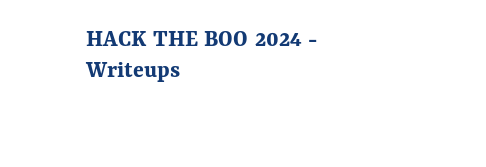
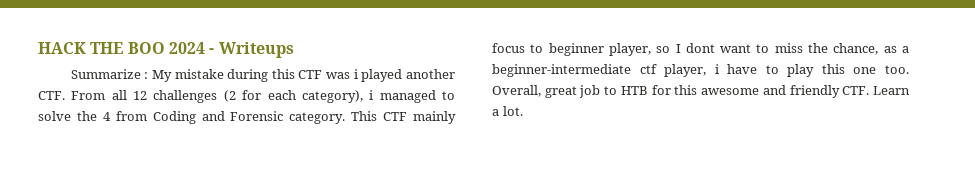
(180, 72) none -> [70,69,455,82] [38,90,456,103] [38,111,456,124] [492,43,910,56] [492,64,909,77] [492,85,910,98] [492,106,523,116] // Summarize : My mistake during this CTF was i played another CTF. From all 12 challenges (2 for each category), i managed to solve the 4 from Coding and Forensic category. This CTF mainly focus to beginner player, so I dont want to miss the chance, as a beginner-intermediate ctf player, i have to play this one too. Overall, great job to HTB for this awesome and friendly CTF. Learn a lot.

